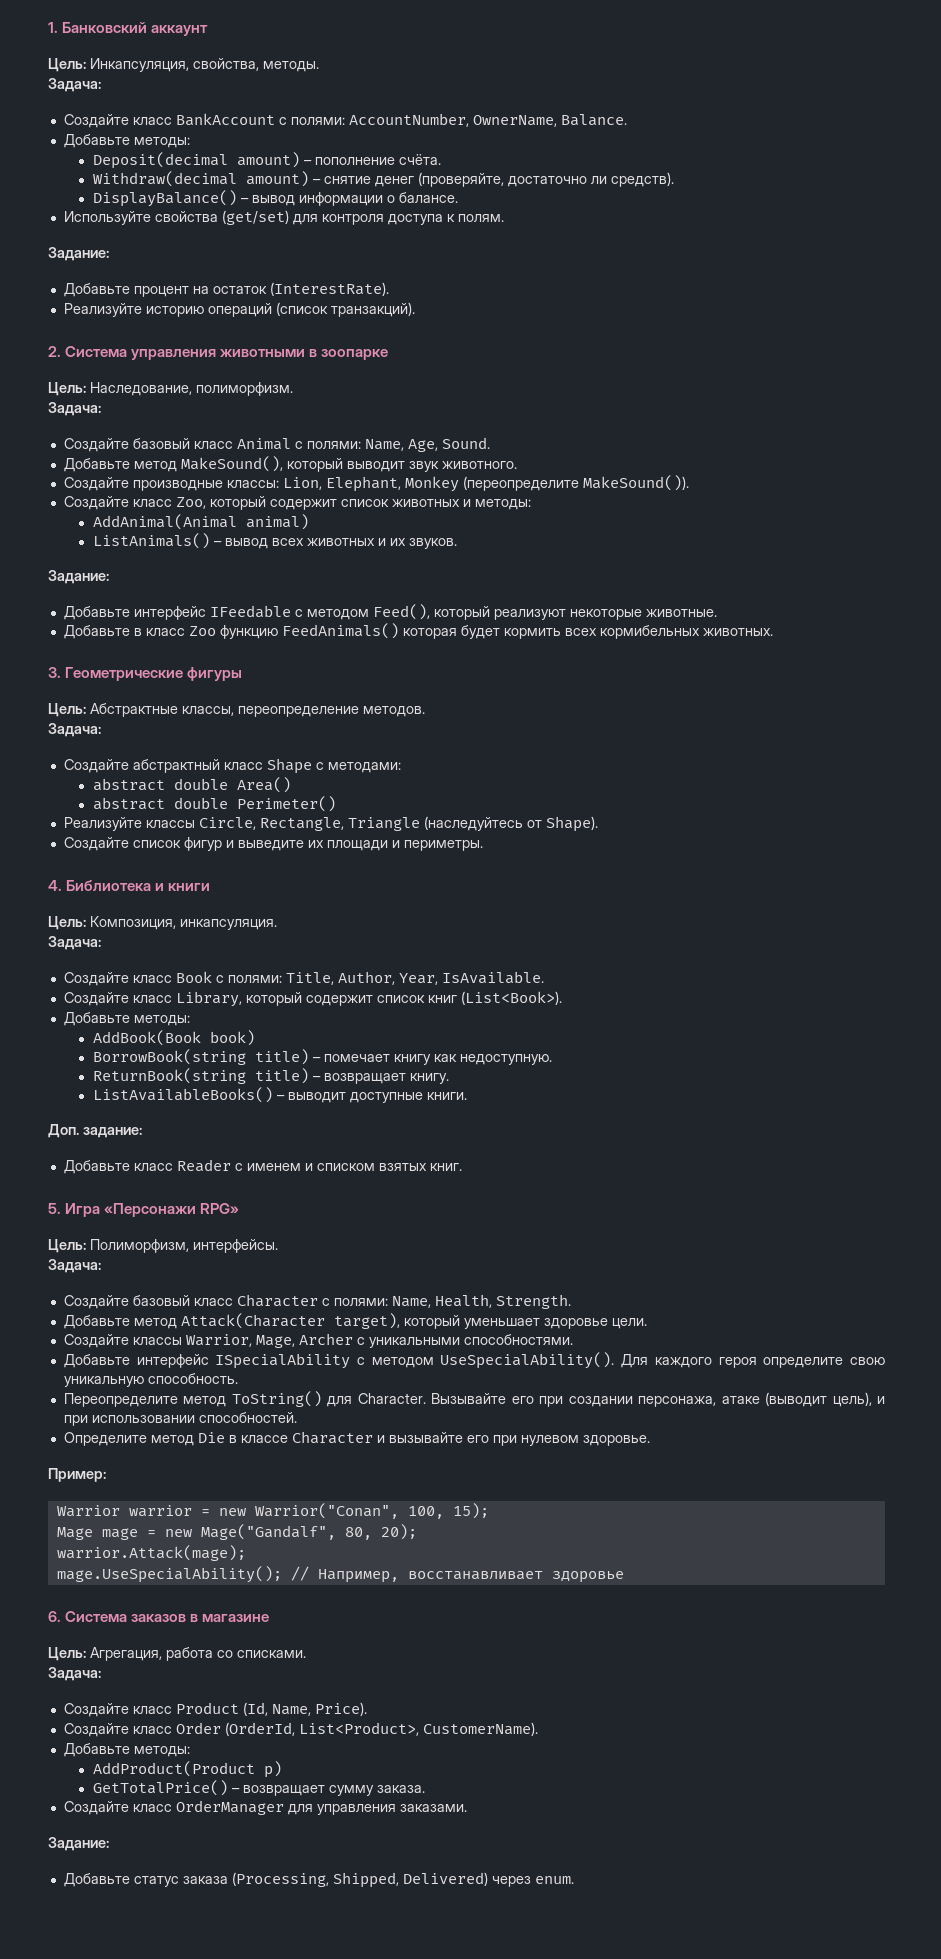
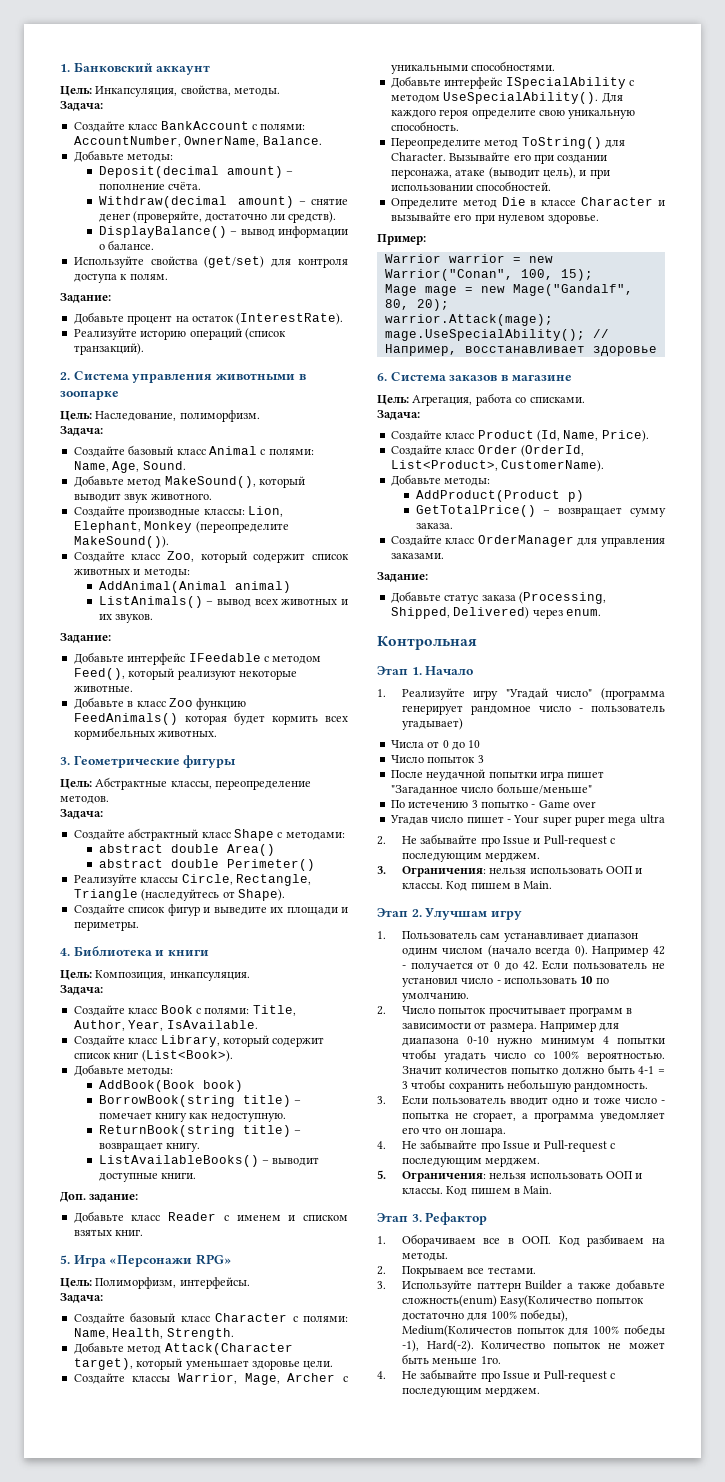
(574, 1880) none -> [377,636,477,650] [377,666,474,675] [377,688,665,700] [401,705,665,715] [401,718,463,730] [390,740,481,750] [390,755,484,763] [390,769,605,781] [390,783,592,795] [390,800,596,808] [389,814,665,826] [377,834,616,847] [401,852,541,862] [377,866,643,877] [401,881,553,891] [377,908,522,920] [377,931,638,942] [401,945,665,957] [401,960,665,972] [401,976,609,987] [401,993,469,1002] [377,1006,633,1017] [401,1021,620,1032] [401,1036,665,1047] [401,1049,665,1062] [401,1064,665,1076] [401,1079,649,1092] [377,1095,665,1106] [401,1112,665,1122] [401,1127,506,1137] [377,1139,616,1152] [401,1157,541,1167] [377,1170,643,1182] [401,1186,553,1196] [377,1212,488,1225] [377,1234,665,1247] [401,1252,448,1261] [377,1266,536,1277] [377,1279,665,1292] [401,1295,644,1307] [401,1309,568,1322] [401,1324,665,1337] [401,1340,665,1352] [401,1354,501,1365] [377,1369,616,1382] [401,1387,541,1397] // Контрольная // Этап 1. Начало // 1. Реализуйте игру "Угадай число" (программа генерирует рандомное число - пользователь угадывает) // Числа от 0 до 10 // Число попыток 3 // После неудачной попытки игра пишет "Загаданное число больше/меньше" // По истечению 3 попытко - Game over // Угадав число пишет - Your super puper mega ultra // 2. Не забывайте про Issue и Pull-request с последующим мерджем. // 3. Ограничения: нельзя использовать ООП и классы. Код пишем в Main. // Этап 2. Улучшам игру // 1. Пользователь сам устанавливает диапазон одинм числом (начало всегда 0). Например 42 - получается от 0 до 42. Если пользователь не установил число - использовать 10 по умолчанию. // 2. Число попыток просчитывает программ в зависимости от размера. Например для диапазона 0-10 нужно минимум 4 попытки чтобы угадать число со 100% вероятностью. Значит количестов попытко должно быть 4-1 = 3 чтобы сохранить небольшую рандомность. // 3. Если пользователь вводит одно и тоже число - попытка не сгорает, а программа уведомляет его что он лошара. // 4. Не забывайте про Issue и Pull-request с последующим мерджем. // 5. Ограничения: нельзя использовать ООП и классы. Код пишем в Main. // Этап 3. Рефактор // 1. Оборачиваем все в ООП. Код разбиваем на методы. // 2. Покрываем все тестами. // 3. Используйте паттерн Builder а также добавьте сложность(enum) Easy(Количество попыток достаточно для 100% победы), Medium(Количестов попыток для 100% победы -1), Hard(-2). Количество попыток не может быть меньше 1го. // 4. Не забывайте про Issue и Pull-request с последующим мерджем.

